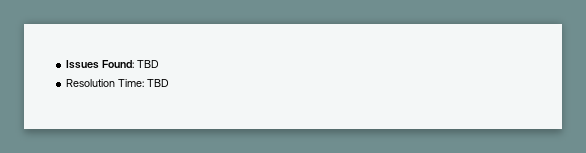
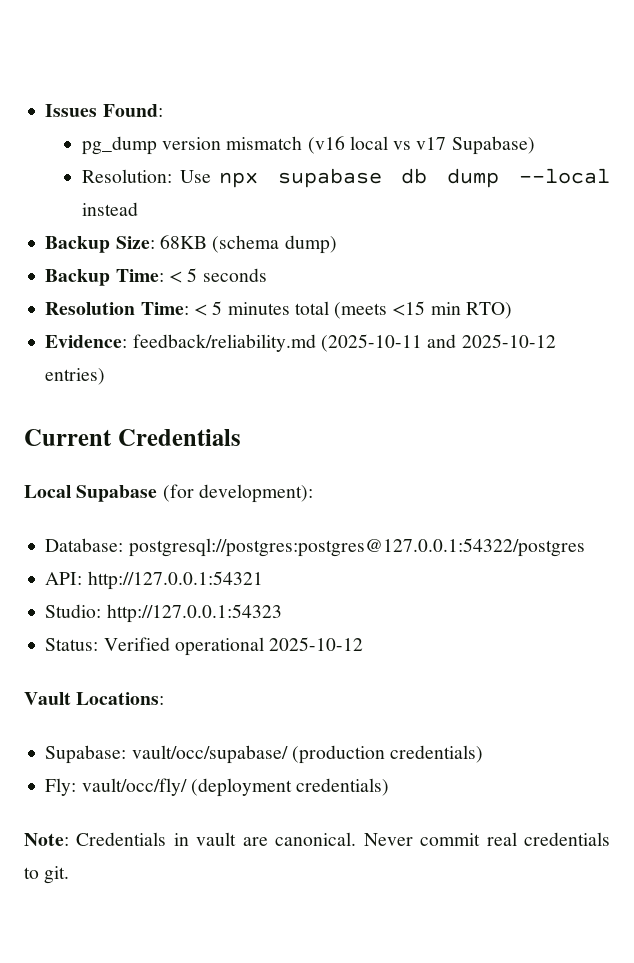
[137,60,160,68] [66,79,170,87] TBD // Resolution Time: TBD -> [81,136,535,155] [81,168,610,188] [81,202,138,216] [45,235,337,254] [45,268,267,286] [45,301,512,319] [45,334,556,352] [45,368,106,385] [24,429,241,446] [24,484,313,503] [45,538,585,557] [45,571,263,590] [45,604,282,623] [45,637,364,656] [24,692,165,705] [45,745,484,764] [45,778,390,797] [24,832,611,846] [24,866,70,884] // pg_dump version mismatch (v16 local vs v17 Supabase) // Resolution: Use npx supabase db dump --local instead // Backup Size: 68KB (schema dump) // Backup Time: < 5 seconds // Resolution Time: < 5 minutes total (meets <15 min RTO) // Evidence: feedback/reliability.md (2025-10-11 and 2025-10-12 entries) // Current Credentials // Local Supabase (for development): // Database: postgresql://postgres:postgres@127.0.0.1:54322/postgres // API: http://127.0.0.1:54321 // Studio: http://127.0.0.1:54323 // Status: Verified operational 2025-10-12 // Vault Locations: // Supabase: vault/occ/supabase/ (production credentials) // Fly: vault/occ/fly/ (deployment credentials) // Note: Credentials in vault are canonical. Never commit real credentials to git.

